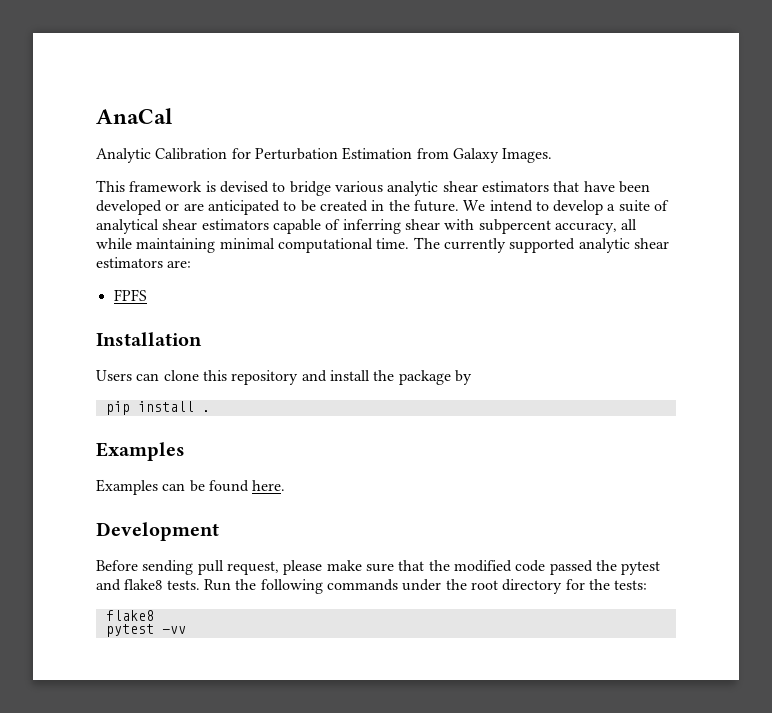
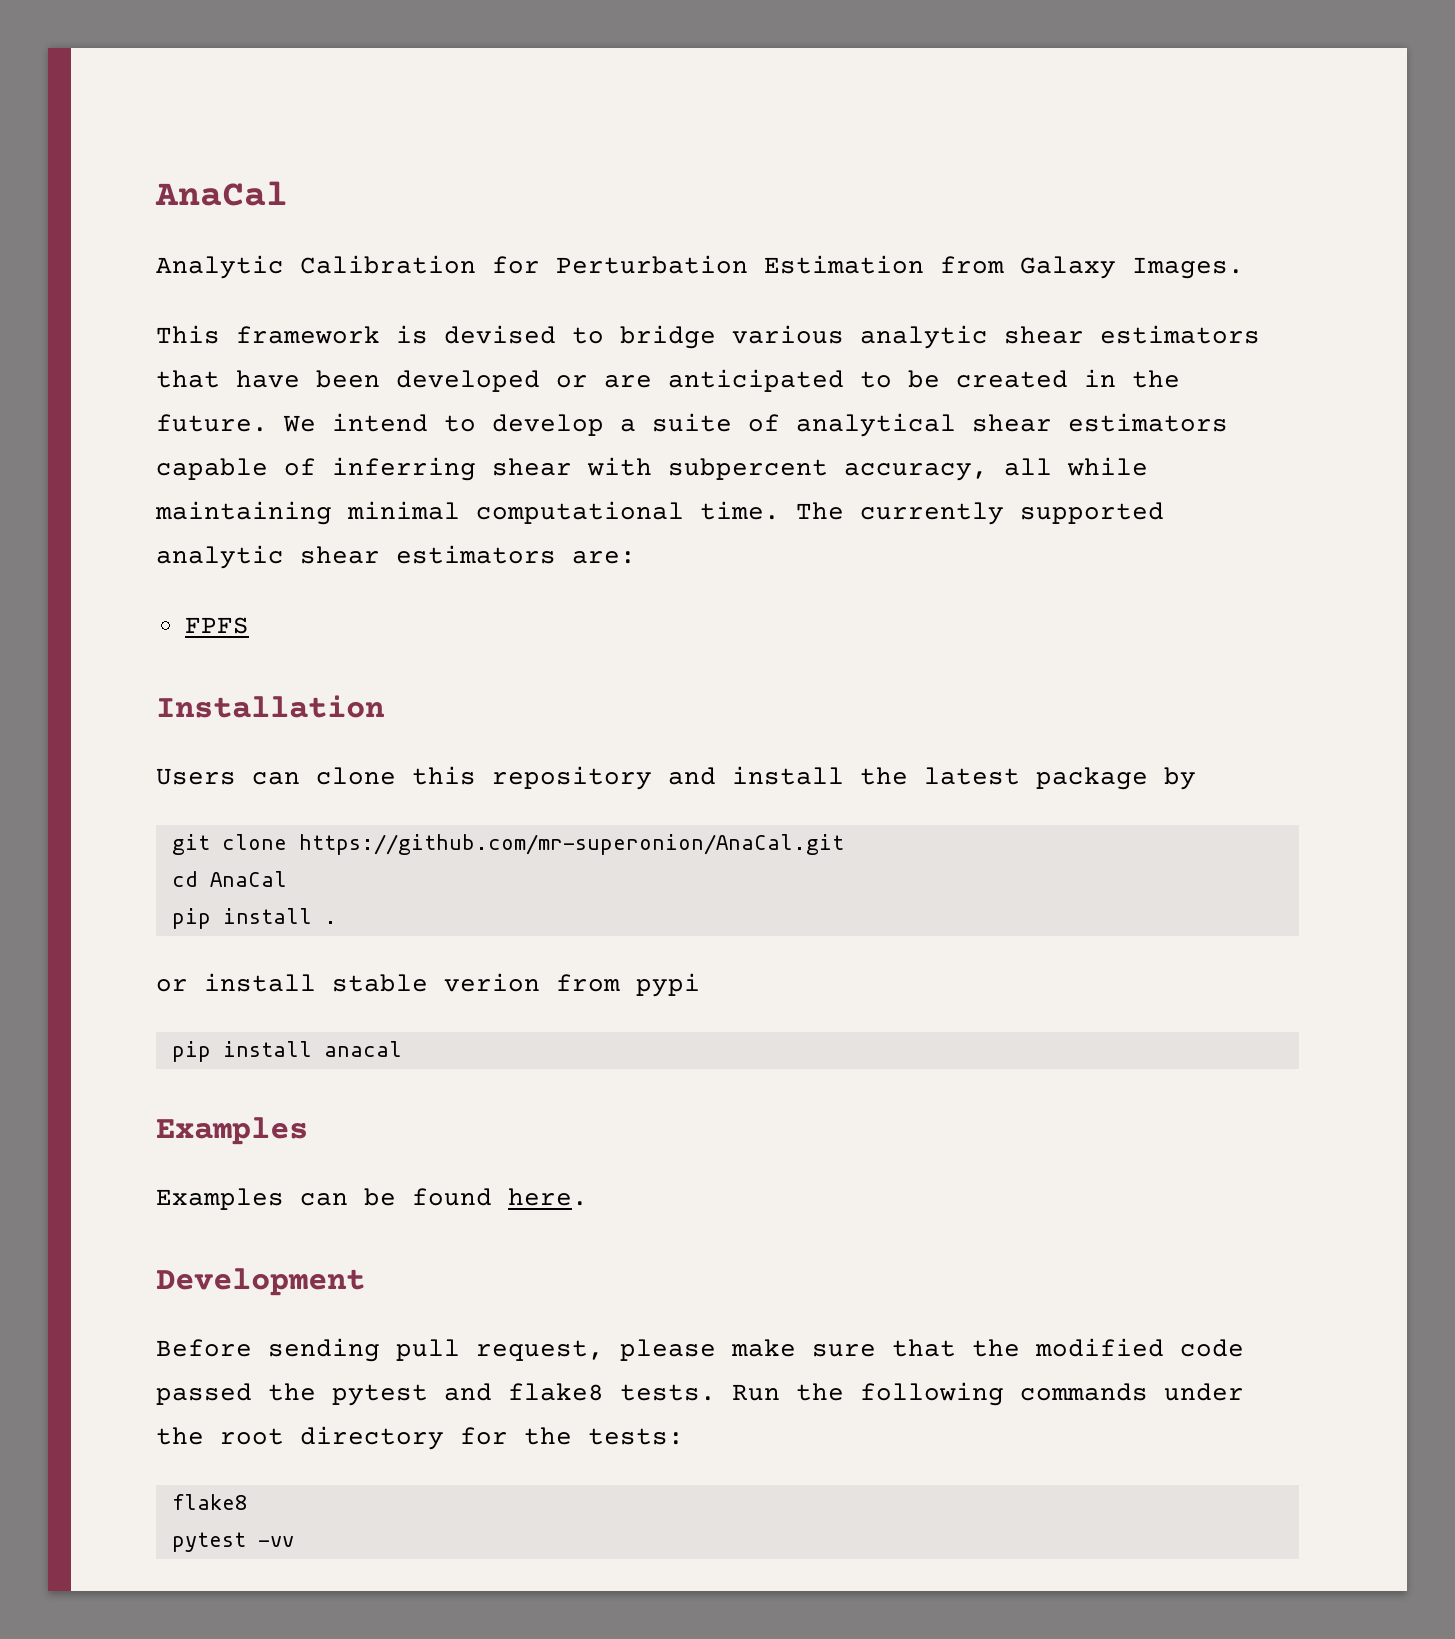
(395, 375) none -> [924,767,1020,785] latest
[105,401,210,415] pip install . -> [171,834,844,855] [171,871,287,887] [171,908,337,929] [156,973,700,997] [171,1041,402,1062] git clone https://github.com/mr-superonion/AnaCal.git // cd AnaCal // pip install . // or install stable verion from pypi // pip install anacal

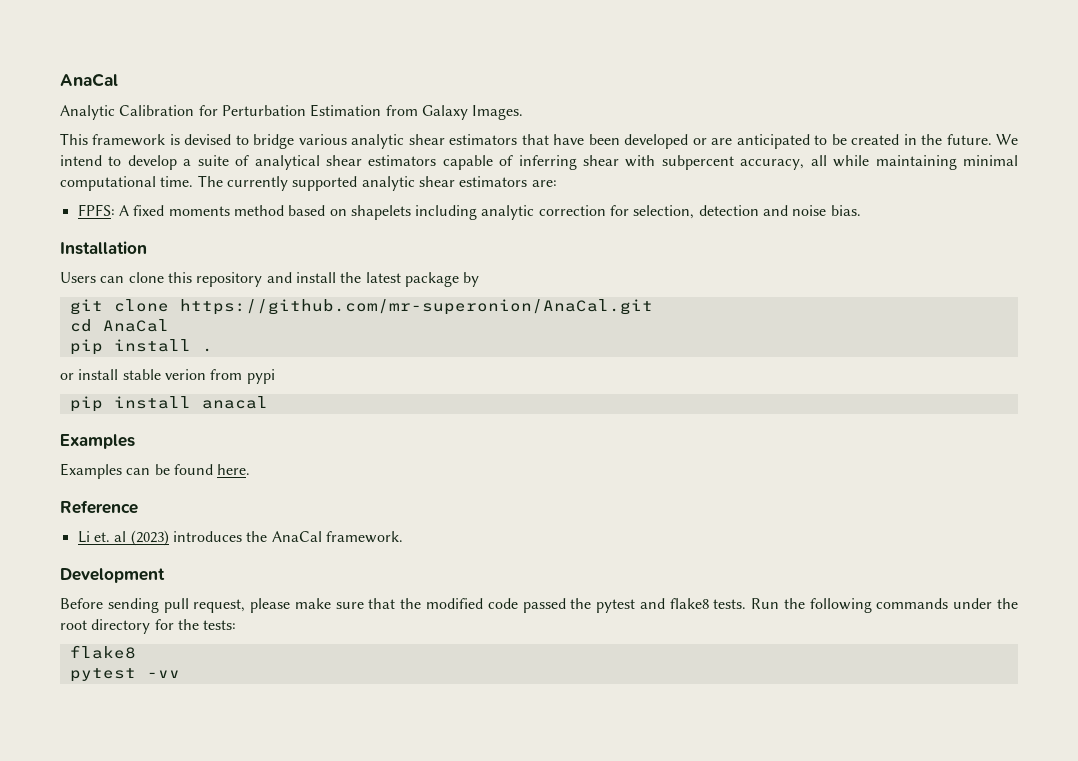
[184,617,249,634] FPFS -> [77,204,861,220] FPFS: A fixed moments method based on shapelets including analytic correction for selection, detection and noise bias.
(588, 1197) none -> [60,500,138,514] [77,530,403,546] // Reference // Li et. al (2023) introduces the AnaCal framework.

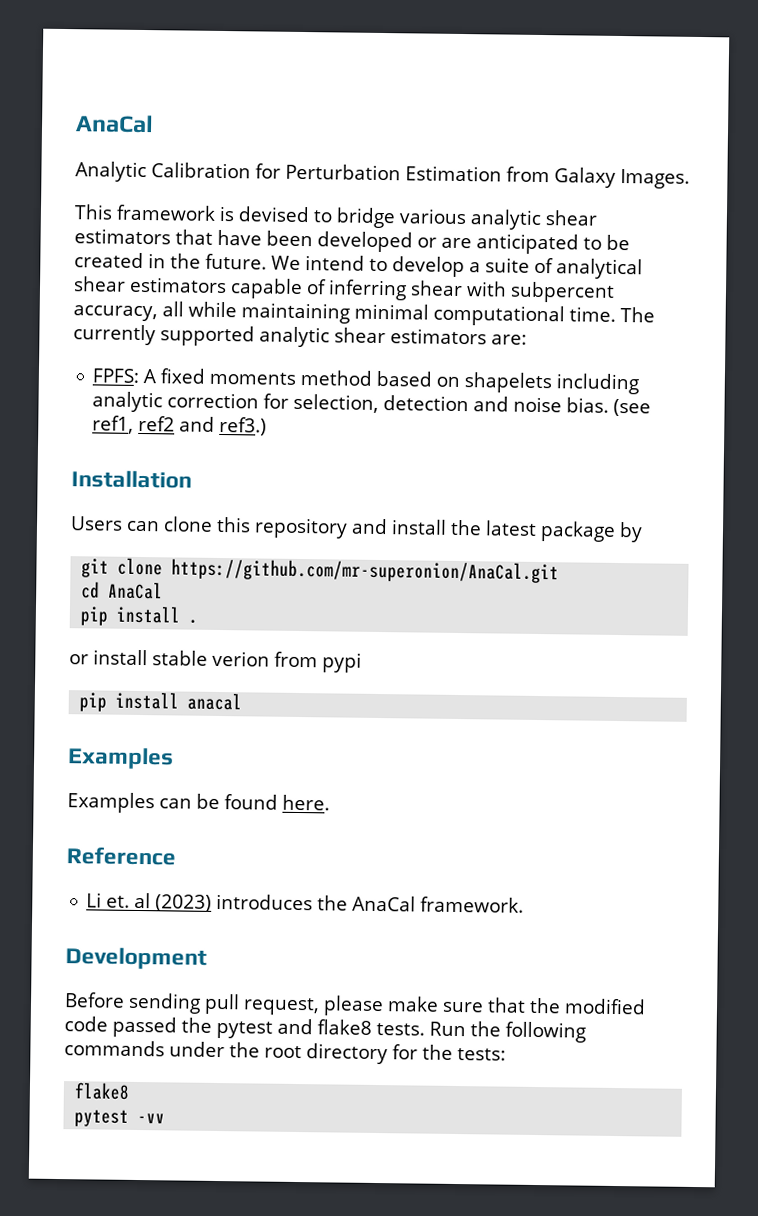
(861, 210) none -> [613,398,652,417] [92,415,268,436] (see ref1, ref2 and ref3.)

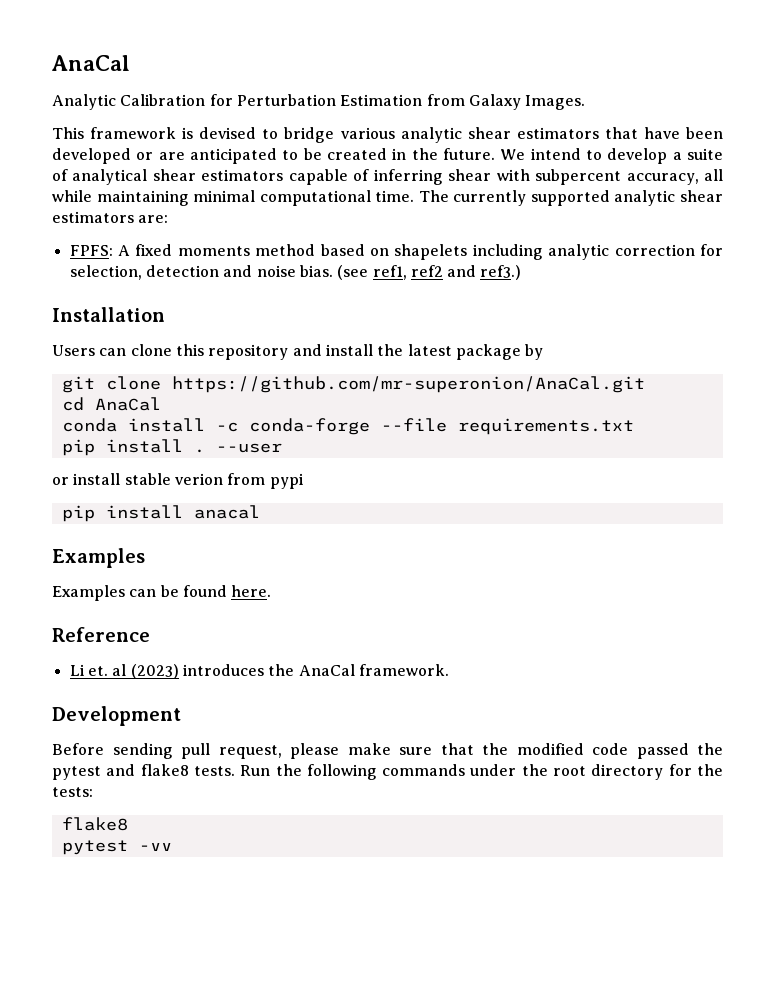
(164, 590) none -> [61,418,634,435] // conda install -c conda-forge --file requirements.txt
(199, 621) none -> [215,443,282,453] --user

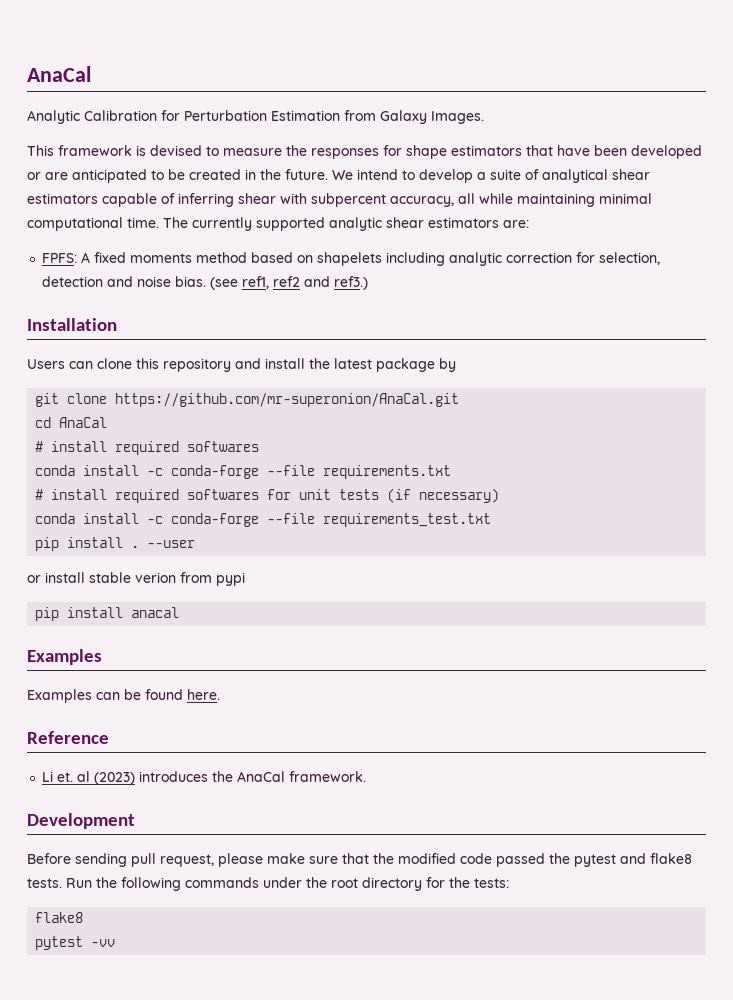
[284,127,511,143] bridge various analytic shear -> [223,145,447,159] measure the responses for shape
(161, 404) none -> [35,441,260,455] // # install required softwares
(634, 426) none -> [35,488,500,503] [35,513,492,527] // # install required softwares for unit tests (if necessary) // conda install -c conda-forge --file requirements_test.txt

